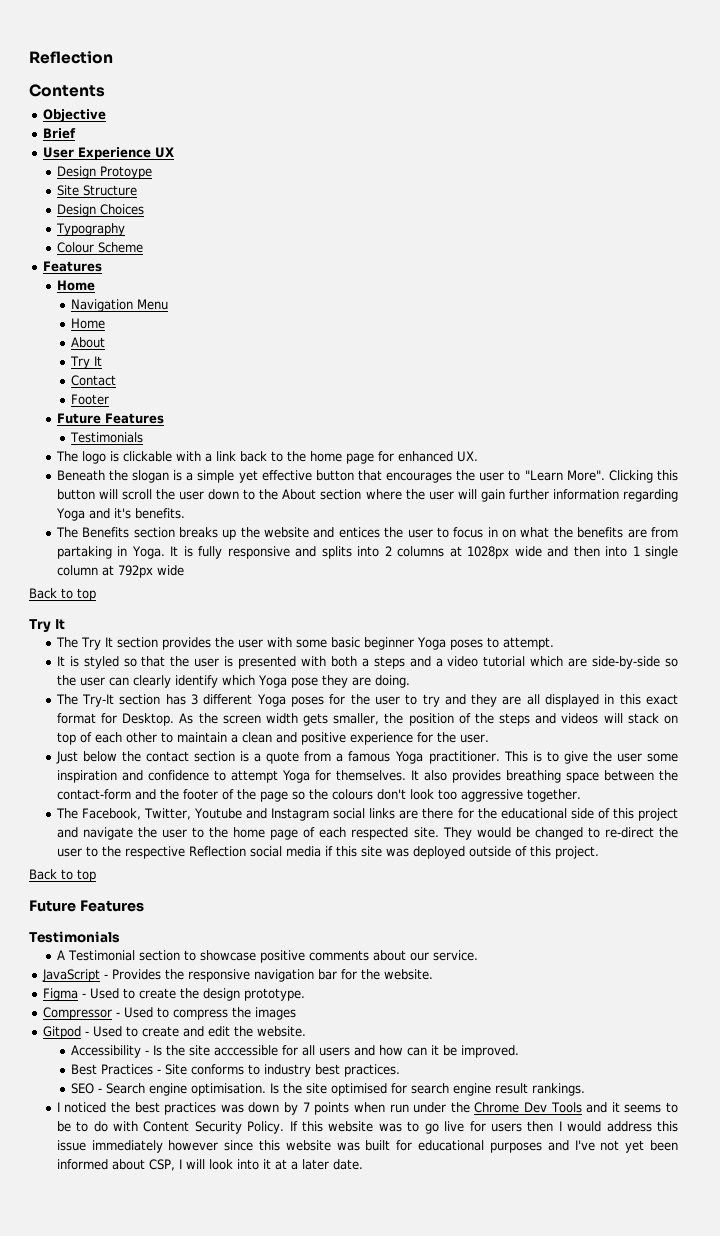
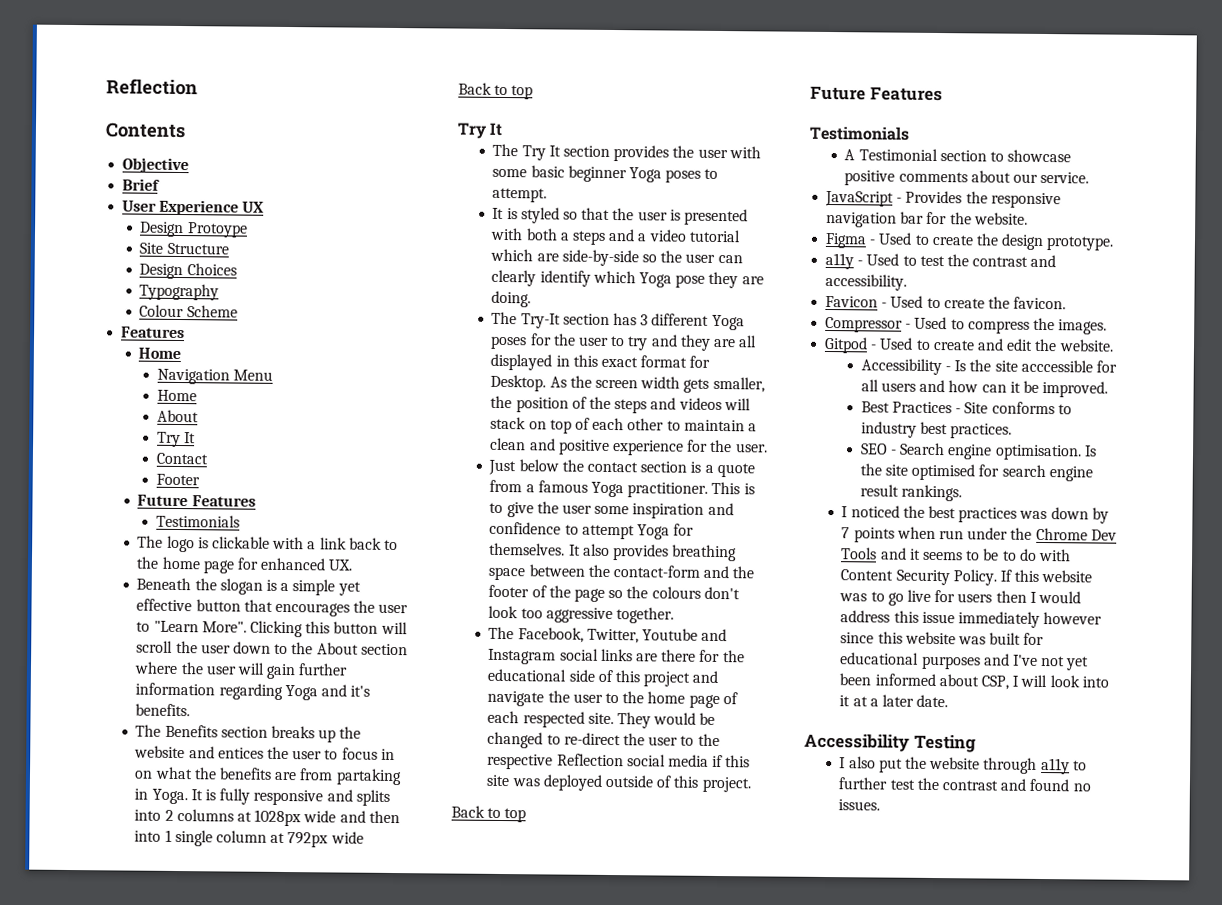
(305, 994) none -> [825,252,1057,270] [825,273,908,291] [825,295,1067,310] // a11y - Used to test the contrast and accessibility. // Favicon - Used to create the favicon.
[254,1007,296,1020] images -> [1058,319,1108,335] images.
(363, 1164) none -> [804,733,976,753] [839,756,1087,775] [838,777,1091,792] [838,799,881,811] // Accessibility Testing // I also put the website through a11y to further test the contrast and found no issues.

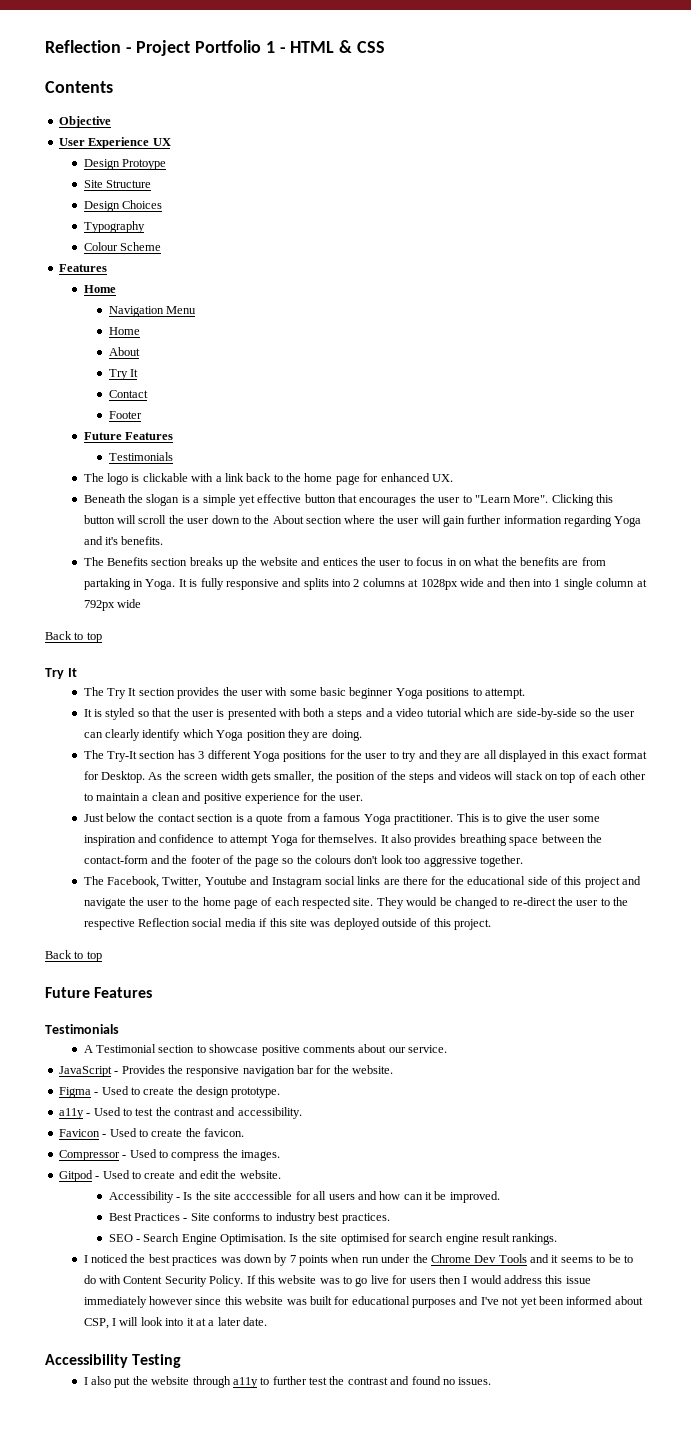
[106,78,198,96] Reflection -> [45,40,385,56] Reflection - Project Portfolio 1 - HTML & CSS
[122,178,161,191] // Brief -> (111, 122) none
[665,169,702,183] poses -> [426,688,470,699] positions
[675,274,706,288] pose -> [246,730,286,741] position
[490,335,528,350] poses -> [283,751,327,762] positions
[947,444,1082,461] engine optimisation. -> [181,1234,287,1245] Engine Optimisation.

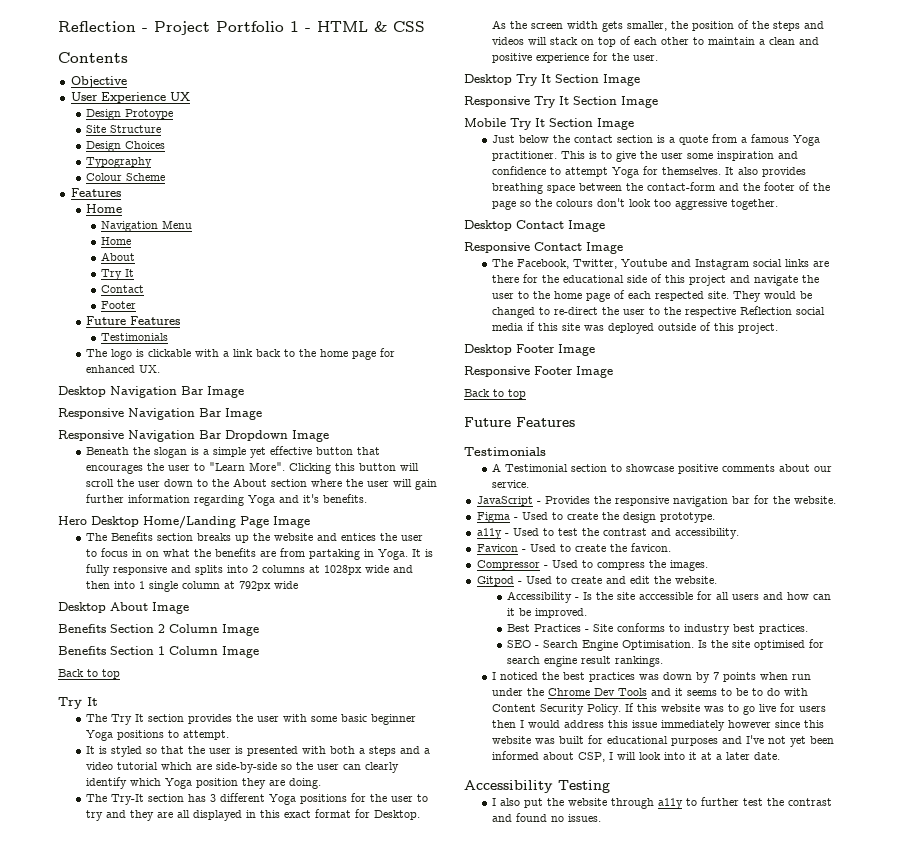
(453, 478) none -> [58,386,244,398] [58,408,262,420] [58,430,329,442] // Desktop Navigation Bar Image // Responsive Navigation Bar Image // Responsive Navigation Bar Dropdown Image
(164, 540) none -> [58,516,310,529] // Hero Desktop Home/Landing Page Image
(142, 603) none -> [58,602,189,614] [58,624,259,636] [58,646,259,658] // Desktop About Image // Benefits Section 2 Column Image // Benefits Section 1 Column Image
(364, 798) none -> [464,74,640,86] [464,96,658,108] [464,118,634,130] // Desktop Try It Section Image // Responsive Try It Section Image // Mobile Try It Section Image
(523, 861) none -> [464,220,605,232] [464,242,623,254] // Desktop Contact Image // Responsive Contact Image
(492, 924) none -> [464,344,595,356] [464,366,613,378] // Desktop Footer Image // Responsive Footer Image

